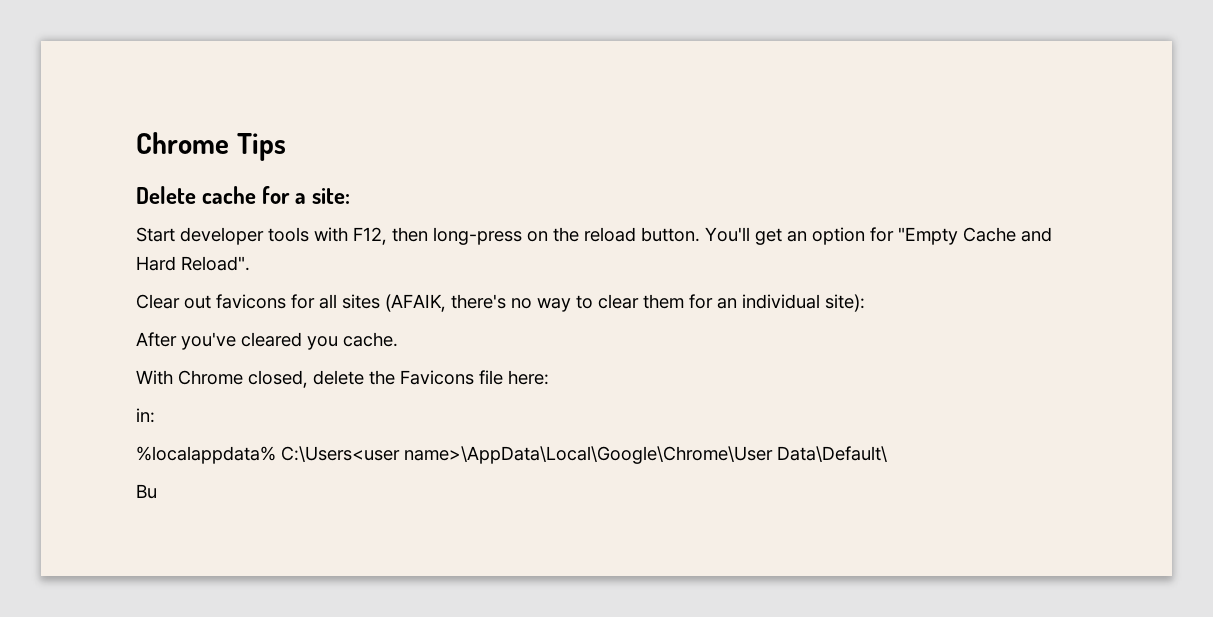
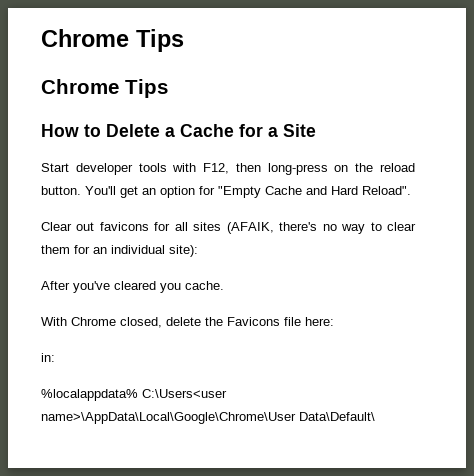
[136,132,286,161] [136,186,257,204] Chrome Tips // Delete cache -> [41,29,184,52] [41,79,168,98] [41,124,234,137] Chrome Tips // Chrome Tips // How to Delete a Cache
[312,188,351,204] site: -> [283,124,316,137] Site
[136,484,157,499] // Bu -> (375, 416) none

